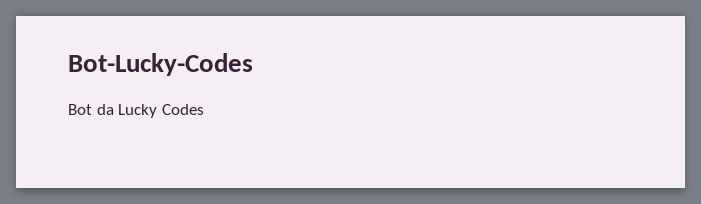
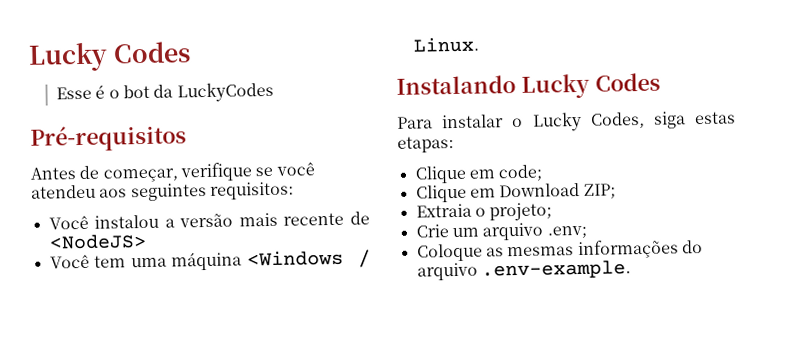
[68,53,253,76] [68,104,204,118] Bot-Lucky-Codes // Bot da Lucky Codes -> [28,41,191,72] [55,81,274,103] [30,124,187,152] [30,162,315,183] [31,181,294,202] [48,211,370,230] [48,233,147,250] [49,249,371,271] [412,36,479,53] [396,72,661,99] [397,111,736,132] [397,136,454,153] [414,164,544,184] [415,182,616,203] [415,202,553,222] [415,222,587,241] [416,239,703,262] [416,260,631,281] Lucky Codes // Esse é o bot da LuckyCodes // Pré-requisitos // Antes de começar, verifique se você atendeu aos seguintes requisitos: // Você instalou a versão mais recente de <NodeJS> // Você tem uma máquina <Windows / Linux. // Instalando Lucky Codes // Para instalar o Lucky Codes, siga estas etapas: // Clique em code; // Clique em Download ZIP; // Extraia o projeto; // Crie um arquivo .env; // Coloque as mesmas informações do arquivo .env-example.

